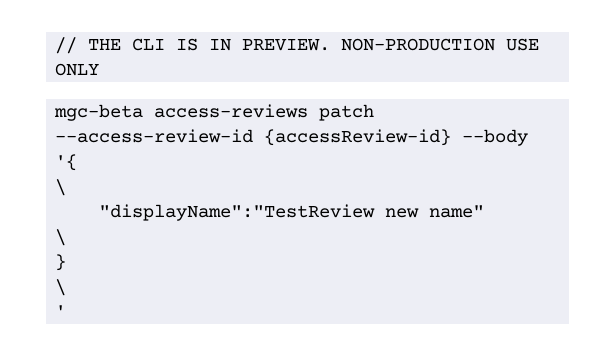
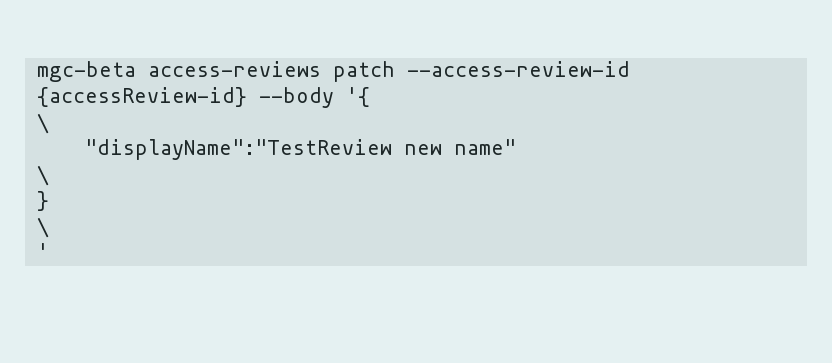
[55,37,540,54] [55,63,100,76] // THE CLI IS IN PREVIEW. NON-PRODUCTION USE ONLY // -> (37, 71) none

